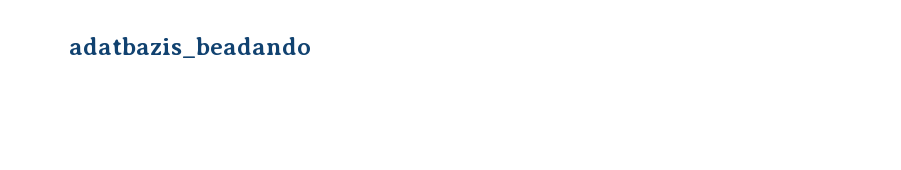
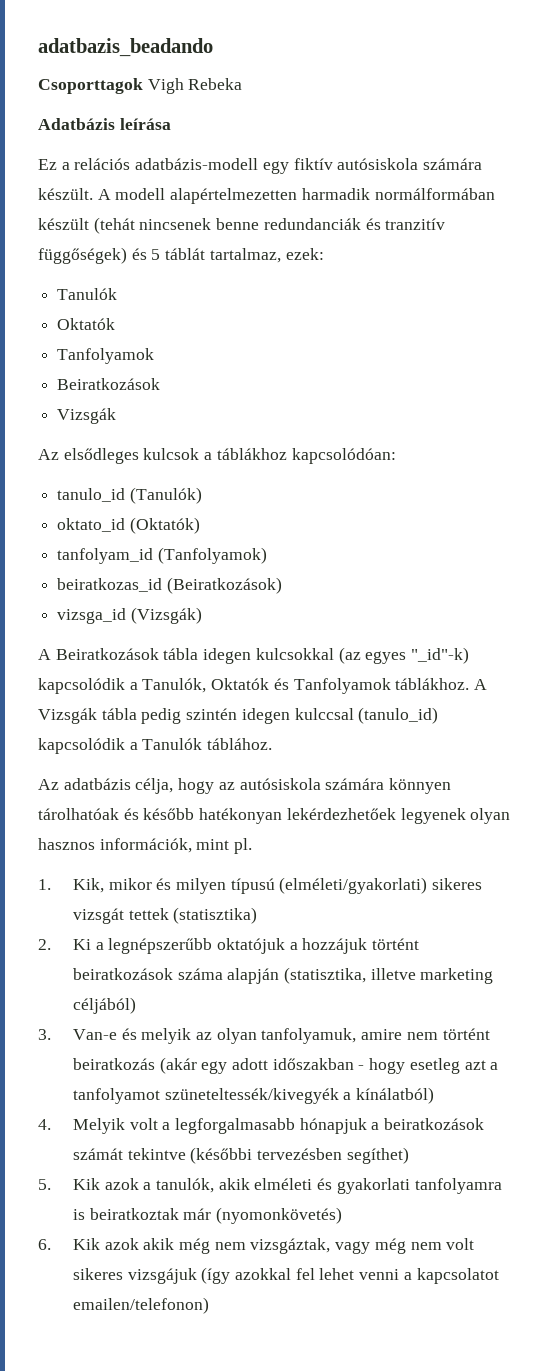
(311, 47) none -> [38,78,243,94] [38,118,171,130] [38,158,483,174] [38,188,495,204] [38,217,446,234] [38,247,324,264] [57,288,118,300] [57,318,116,330] [57,348,155,364] [57,378,161,390] [57,408,117,424] [38,448,396,464] [57,487,202,504] [57,517,200,534] [57,547,267,564] [57,577,282,594] [57,607,202,624] [38,647,470,664] [38,678,488,694] [38,707,439,724] [38,738,273,754] [38,778,452,794] [38,808,511,824] [38,838,253,854] [38,877,483,894] [72,907,258,924] [38,938,420,954] [72,967,494,984] [72,997,136,1014] [38,1028,490,1044] [72,1057,499,1074] [72,1087,435,1104] [38,1118,485,1134] [72,1147,409,1164] [38,1178,502,1194] [72,1207,343,1224] [38,1238,475,1254] [72,1267,499,1284] [72,1297,209,1314] // Csoporttagok Vigh Rebeka // Adatbázis leírása // Ez a relációs adatbázis-modell egy fiktív autósiskola számára készült. A modell alapértelmezetten harmadik normálformában készült (tehát nincsenek benne redundanciák és tranzitív függőségek) és 5 táblát tartalmaz, ezek: // Tanulók // Oktatók // Tanfolyamok // Beiratkozások // Vizsgák // Az elsődleges kulcsok a táblákhoz kapcsolódóan: // tanulo_id (Tanulók) // oktato_id (Oktatók) // tanfolyam_id (Tanfolyamok) // beiratkozas_id (Beiratkozások) // vizsga_id (Vizsgák) // A Beiratkozások tábla idegen kulcsokkal (az egyes "_id"-k) kapcsolódik a Tanulók, Oktatók és Tanfolyamok táblákhoz. A Vizsgák tábla pedig szintén idegen kulccsal (tanulo_id) kapcsolódik a Tanulók táblához. // Az adatbázis célja, hogy az autósiskola számára könnyen tárolhatóak és később hatékonyan lekérdezhetőek legyenek olyan hasznos információk, mint pl. // 1. Kik, mikor és milyen típusú (elméleti/gyakorlati) sikeres vizsgát tettek (statisztika) // 2. Ki a legnépszerűbb oktatójuk a hozzájuk történt beiratkozások száma alapján (statisztika, illetve marketing céljából) // 3. Van-e és melyik az olyan tanfolyamuk, amire nem történt beiratkozás (akár egy adott időszakban - hogy esetleg azt a tanfolyamot szüneteltessék/kivegyék a kínálatból) // 4. Melyik volt a legforgalmasabb hónapjuk a beiratkozások számát tekintve (későbbi tervezésben segíthet) // 5. Kik azok a tanulók, akik elméleti és gyakorlati tanfolyamra is beiratkoztak már (nyomonkövetés) // 6. Kik azok akik még nem vizsgáztak, vagy még nem volt sikeres vizsgájuk (így azokkal fel lehet venni a kapcsolatot emailen/telefonon)

